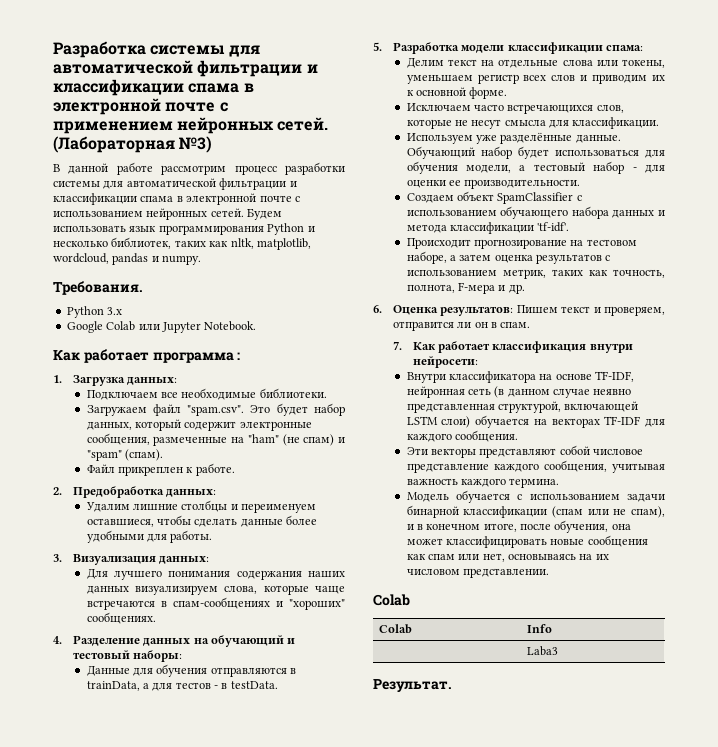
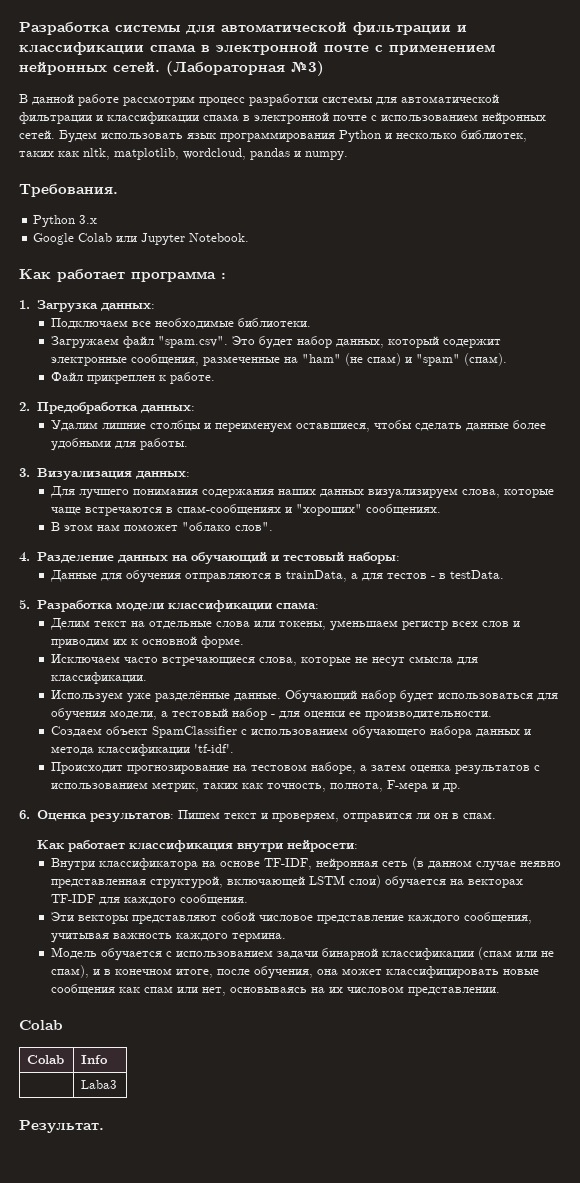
(156, 618) none -> [50,522,273,531] // В этом нам поможет "облако слов".
[507,104,624,114] встречающихся слов, -> [161,657,297,666] встречающиеся слова,
[392,341,402,350] 7. -> (496, 815) none

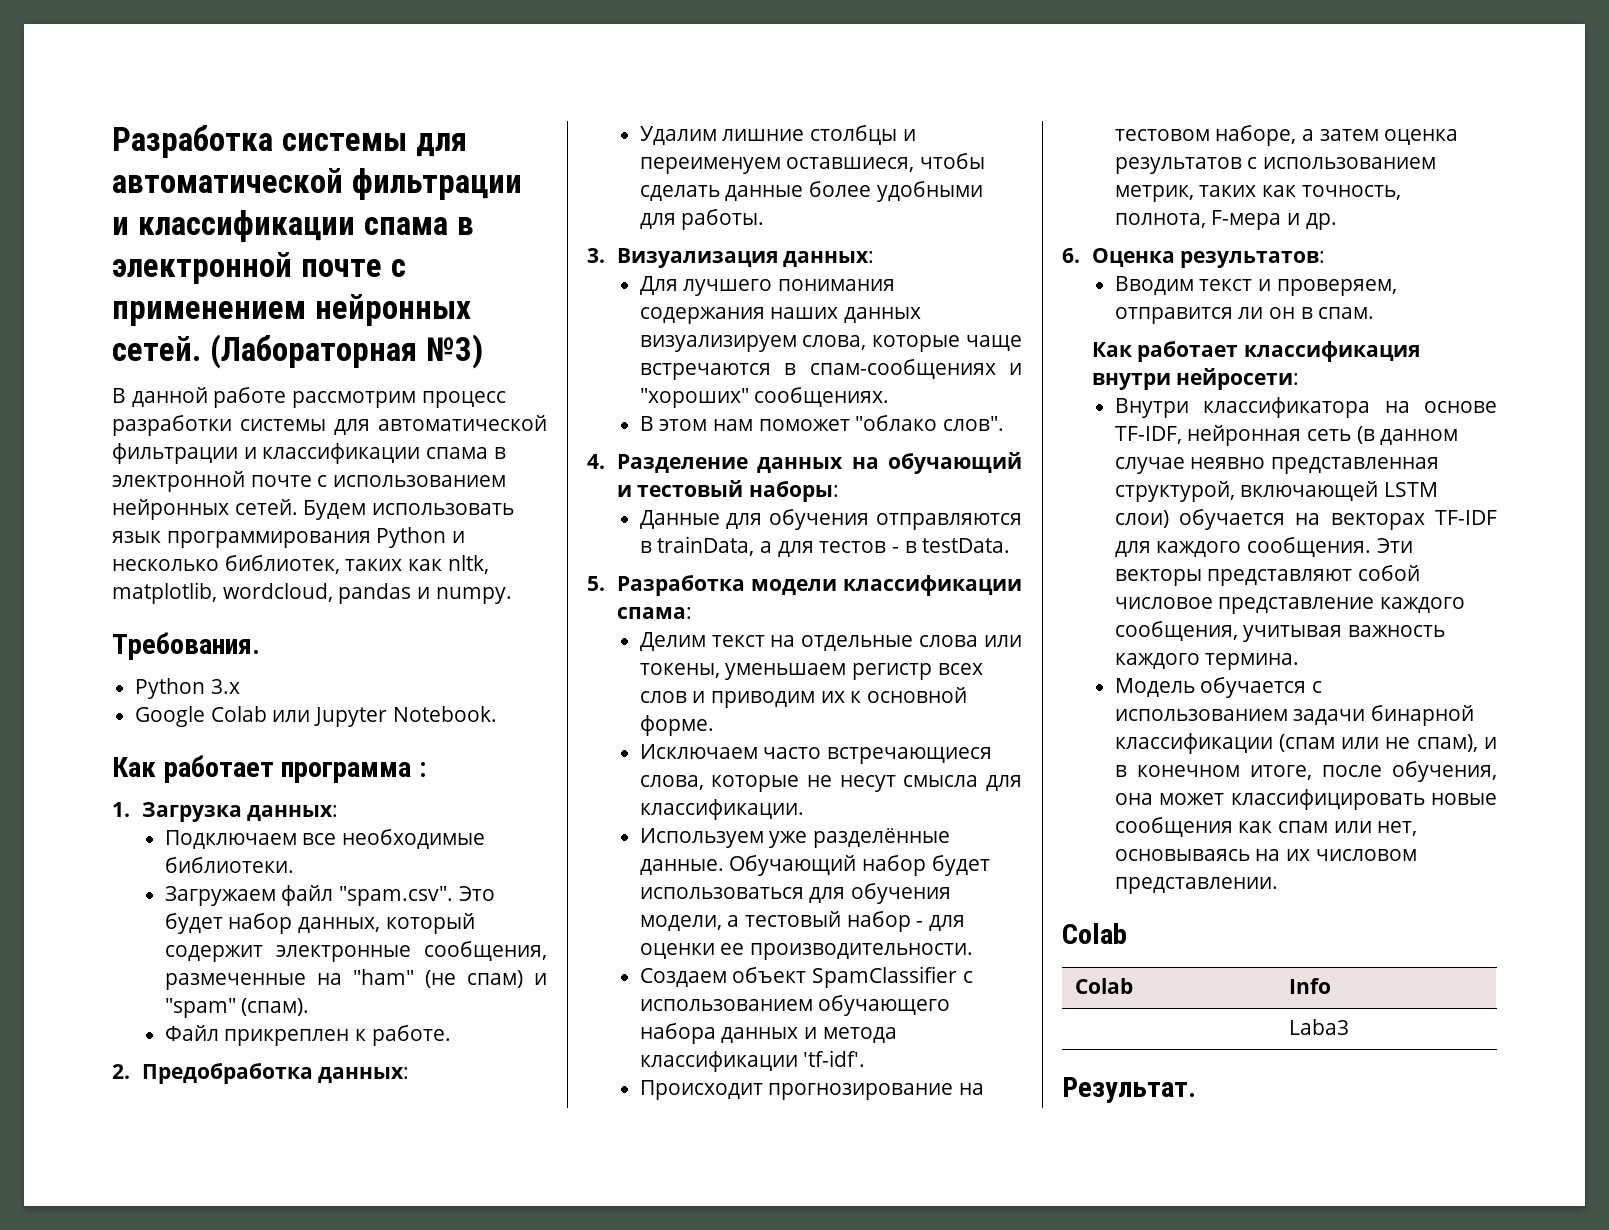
[177,810,220,819] Пишем -> [1114,276,1194,295] // Вводим
(248, 899) // -> (1371, 547) none

